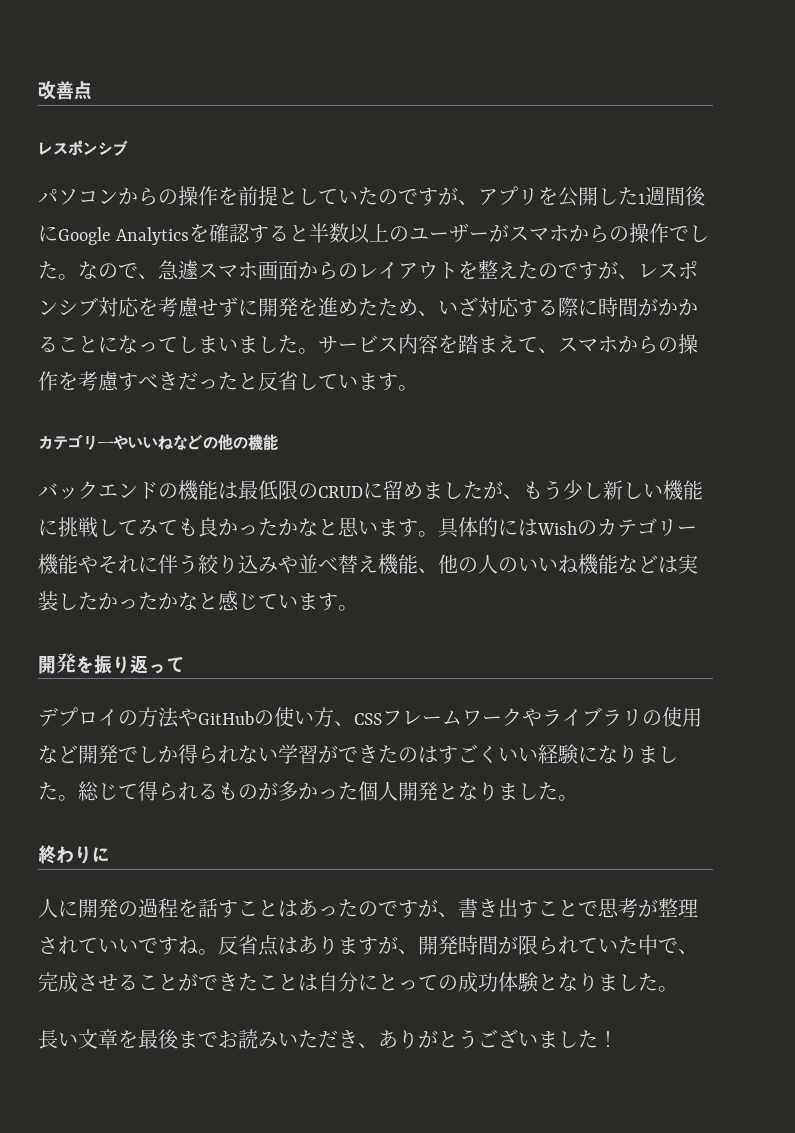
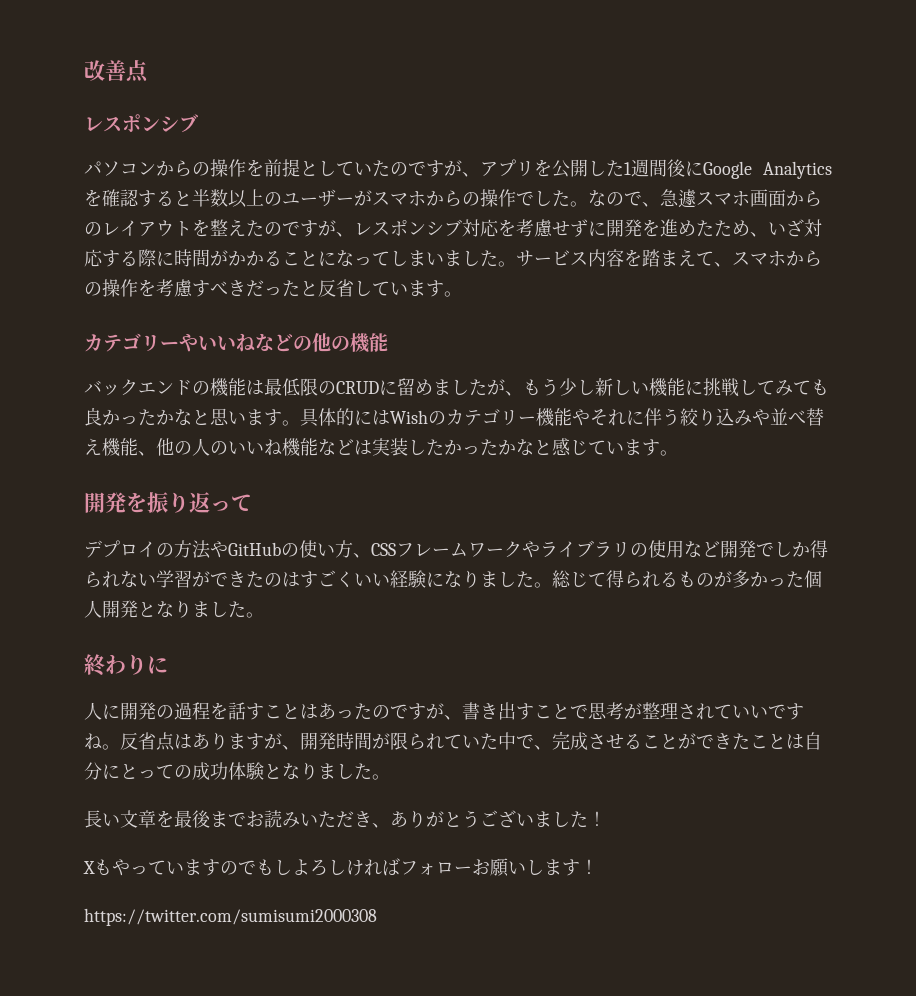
(618, 1039) none -> [83,858,598,877] [84,908,377,926] // Xもやっていますのでもしよろしければフォローお願いします！ // https://twitter.com/sumisumi2000308

